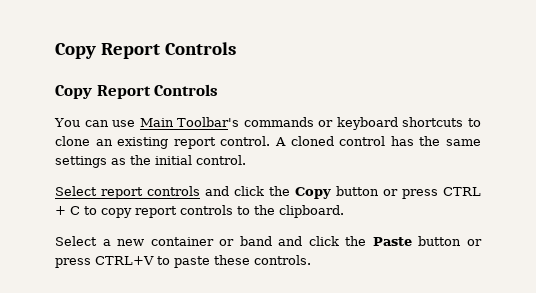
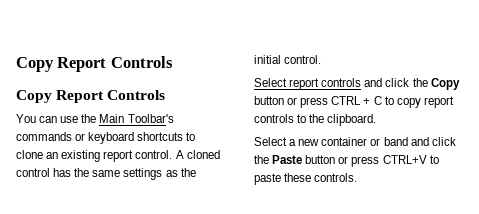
(136, 123) none -> [81,114,97,123] the

